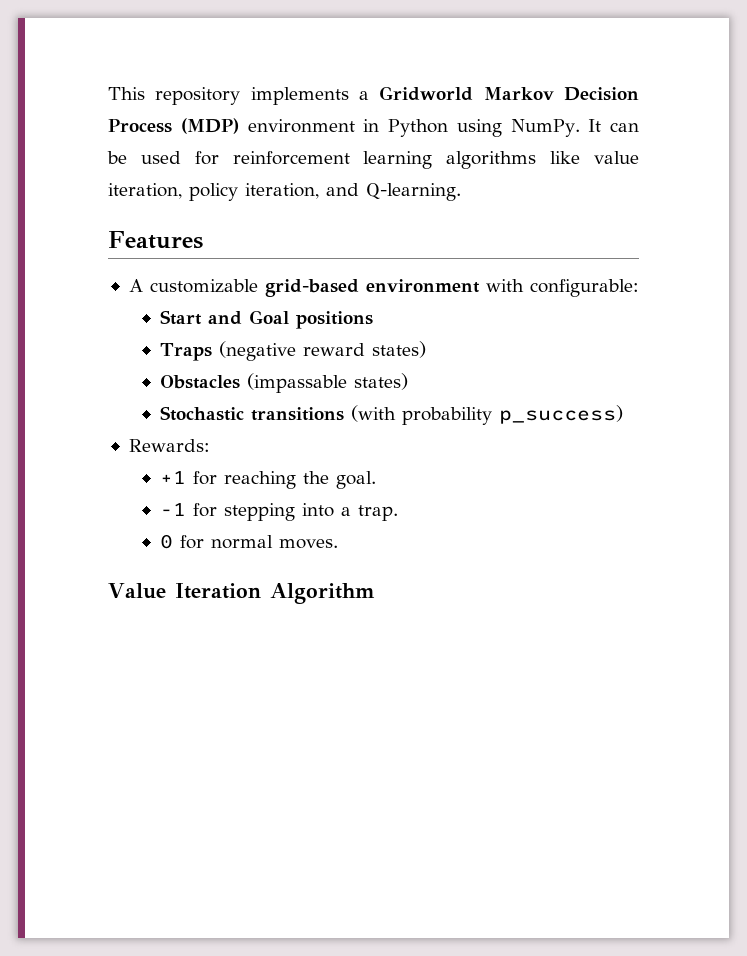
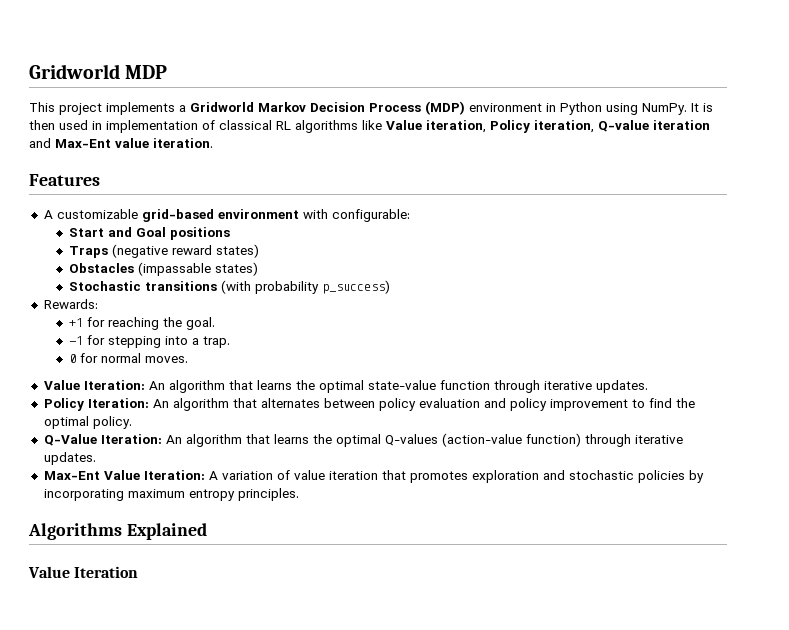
[108,87,241,105] This repository -> [29,64,168,79] [29,102,102,115] Gridworld MDP // This project
[610,122,639,132] [107,151,639,169] [108,183,461,201] can be used for reinforcement learning algorithms like value iteration, policy iteration, and Q-learning. -> [703,103,713,112] [29,120,710,133] [29,138,213,148] is then used in implementation of classical RL algorithms like Value iteration, Policy iteration, Q-value iteration and Max-Ent value iteration.
(339, 544) none -> [43,380,648,393] [43,398,695,411] [43,416,132,429] [43,433,683,447] [43,452,96,465] [43,470,704,483] [43,488,299,501] [28,523,207,540] // Value Iteration: An algorithm that learns the optimal state-value function through iterative updates. // Policy Iteration: An algorithm that alternates between policy evaluation and policy improvement to find the optimal policy. // Q-Value Iteration: An algorithm that learns the optimal Q-values (action-value function) through iterative updates. // Max-Ent Value Iteration: A variation of value iteration that promotes exploration and stochastic policies by incorporating maximum entropy principles. // Algorithms Explained
[269,583,375,604] Algorithm -> (139, 572) none

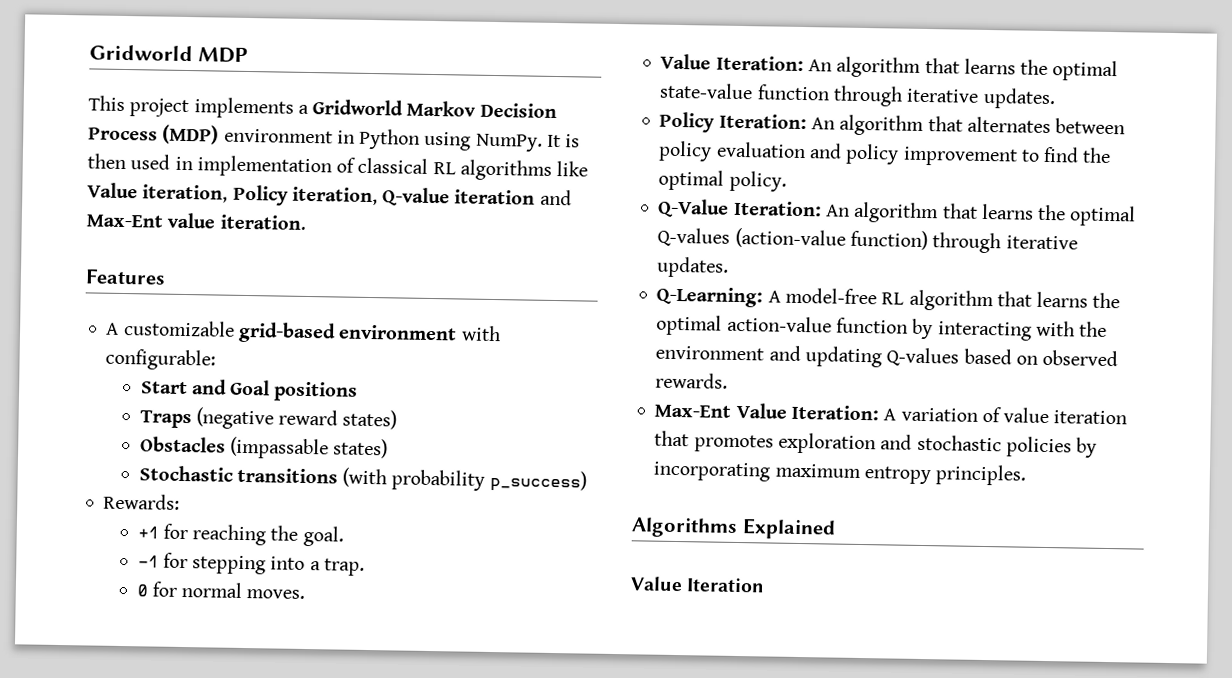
(96, 458) none -> [656,286,1121,312] [656,314,1108,341] [655,345,1119,368] [655,372,729,389] // Q-Learning: A model-free RL algorithm that learns the optimal action-value function by interacting with the environment and updating Q-values based on observed rewards.

